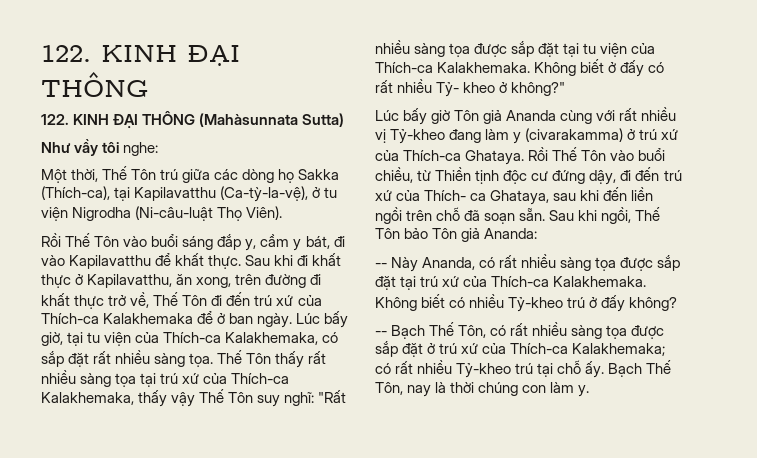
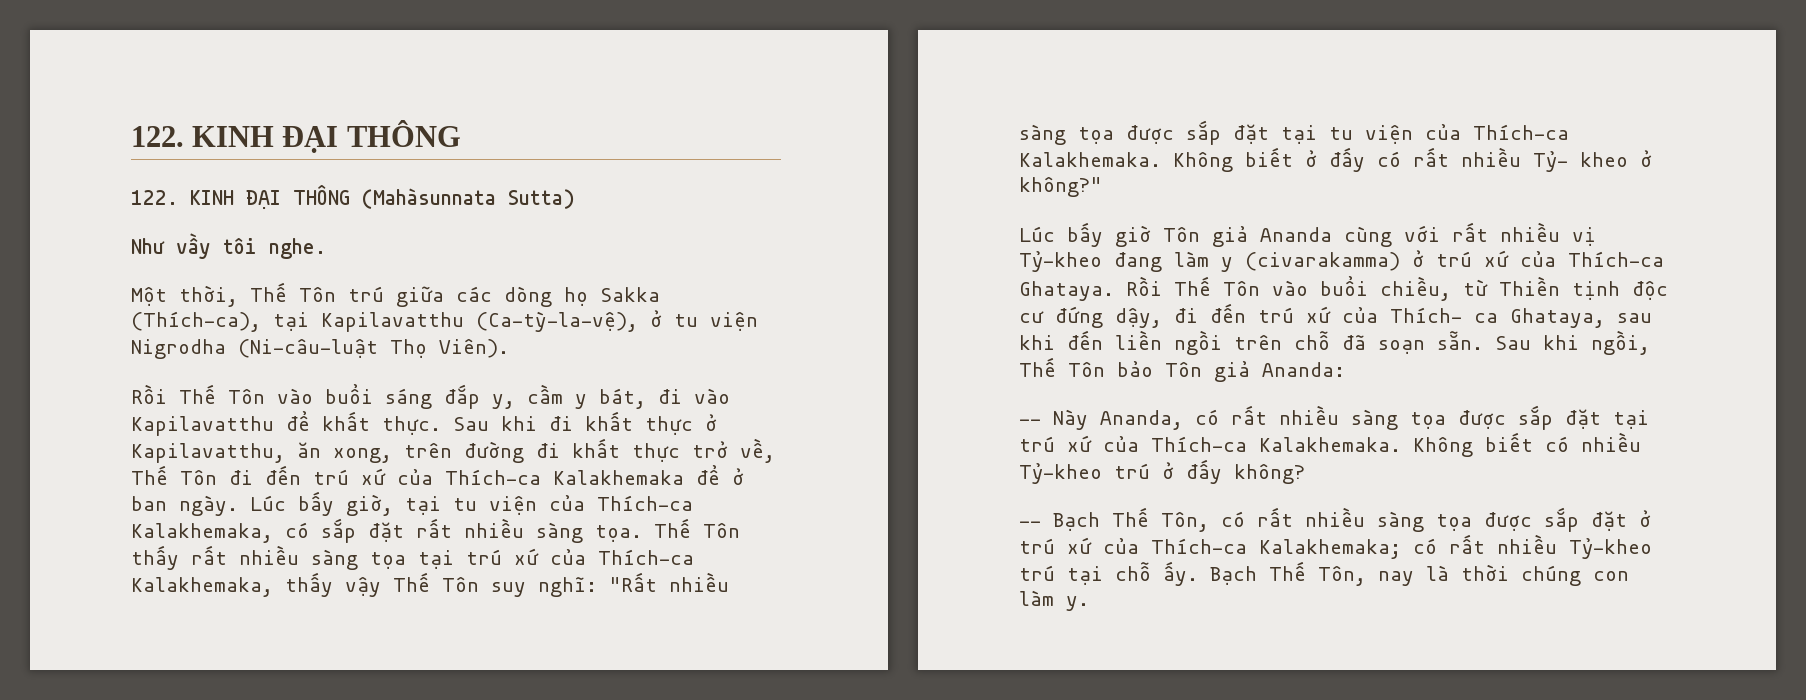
[123,142,159,156] nghe: -> [269,238,326,259] nghe.

